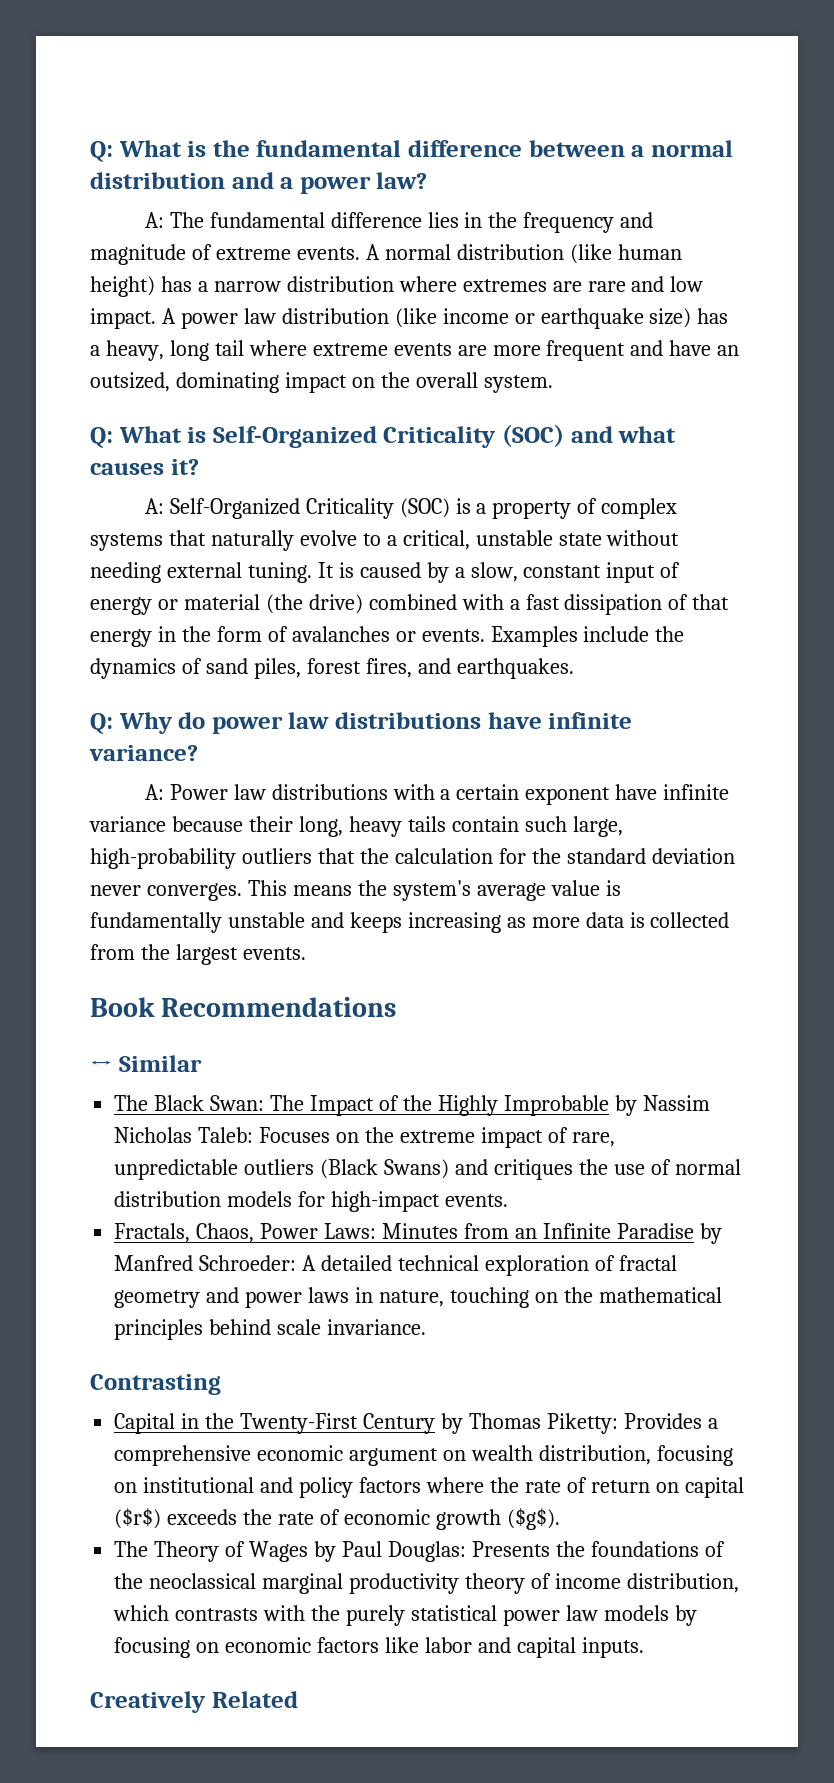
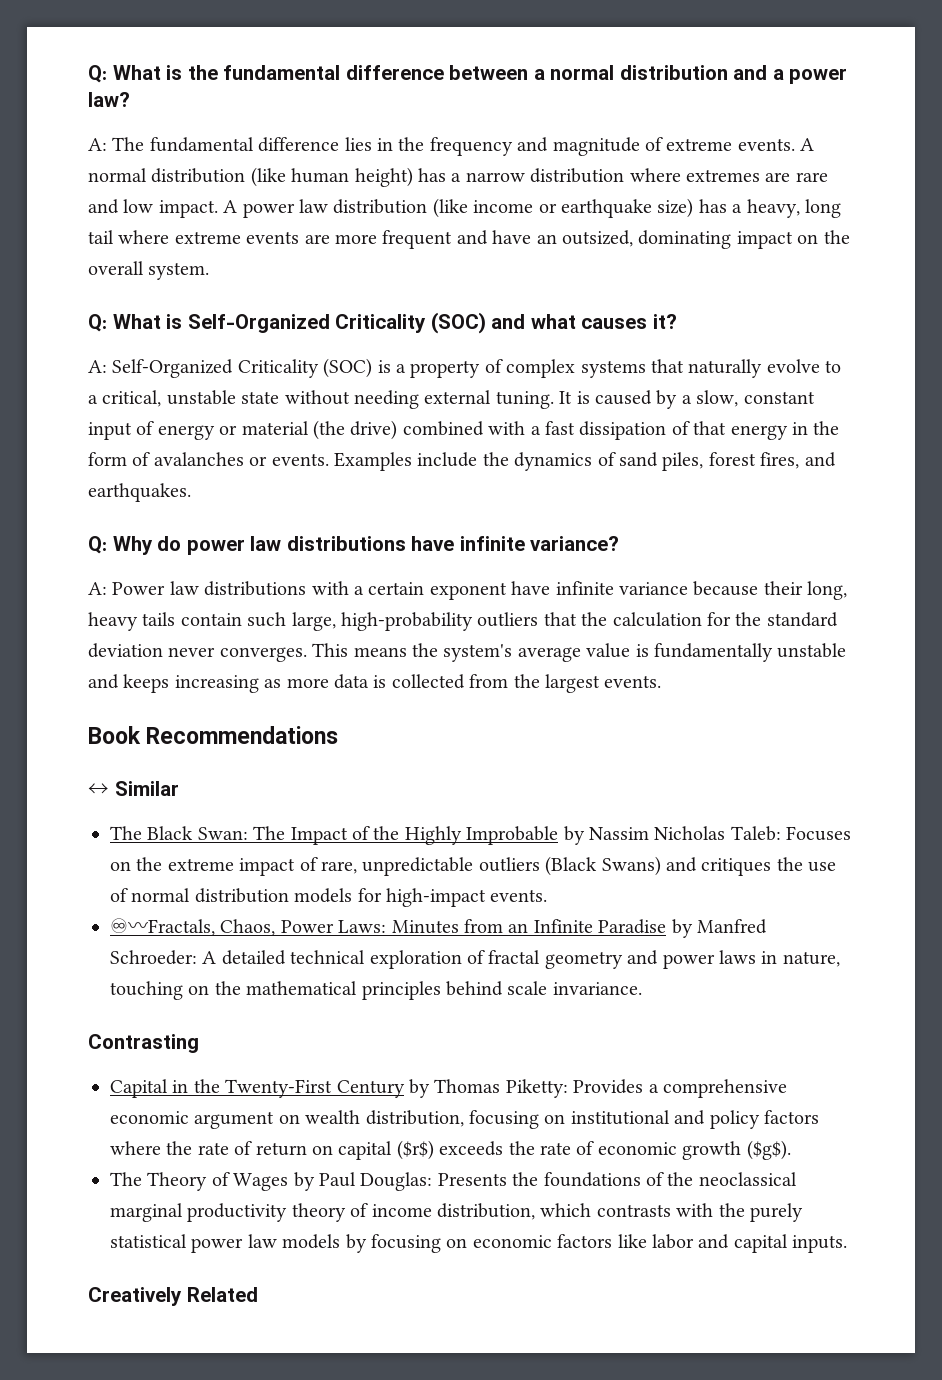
(508, 1200) none -> [110,918,148,933] ♾〰

